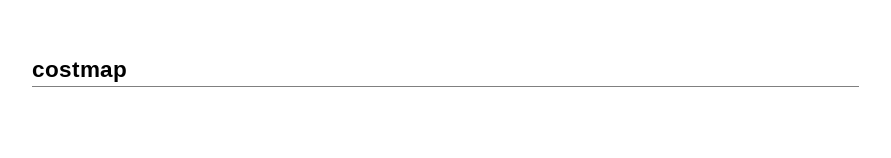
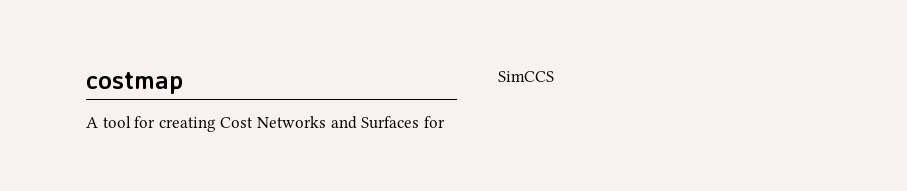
(127, 72) none -> [86,116,445,132] [498,71,554,82] // A tool for creating Cost Networks and Surfaces for SimCCS

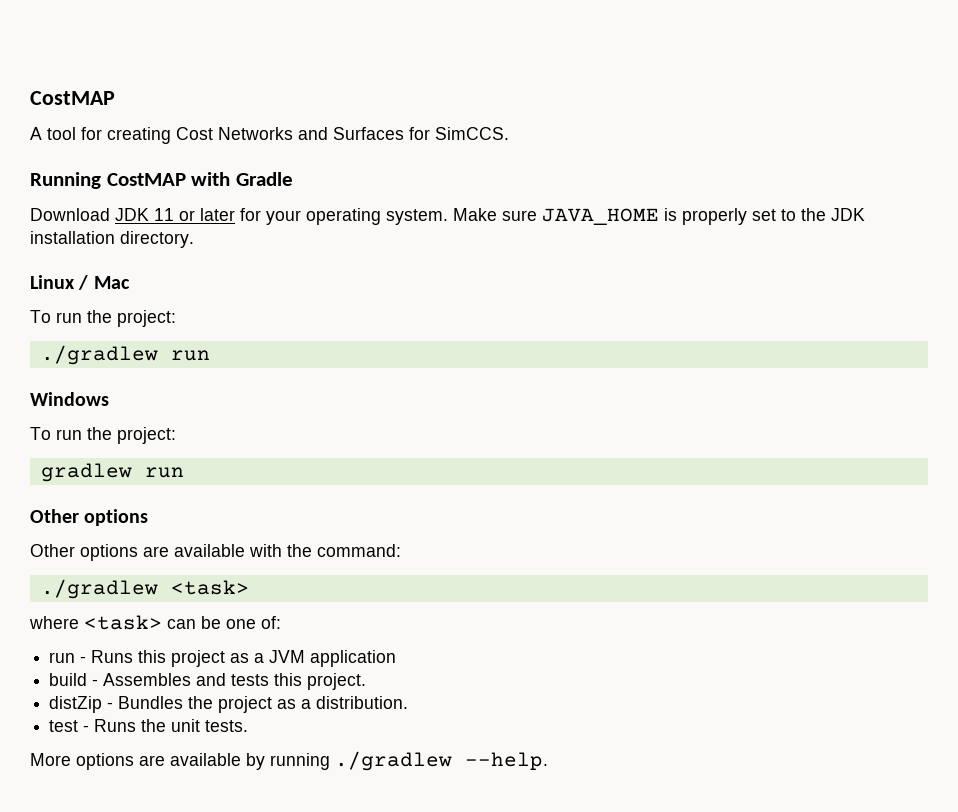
[86,72,183,94] costmap -> [30,91,115,105] CostMAP
[498,71,554,82] SimCCS -> [435,127,509,140] [30,172,293,189] [30,208,865,225] [30,231,194,248] [30,275,130,290] [30,310,176,327] [40,345,210,365] [30,392,109,406] [30,427,176,444] [40,463,184,482] [30,509,149,526] [30,544,401,561] [40,579,249,599] [29,615,281,630] [49,650,397,667] [49,673,367,690] [49,696,409,713] [49,719,249,732] [30,751,548,771] SimCCS. // Running CostMAP with Gradle // Download JDK 11 or later for your operating system. Make sure JAVA_HOME is properly set to the JDK installation directory. // Linux / Mac // To run the project: // ./gradlew run // Windows // To run the project: // gradlew run // Other options // Other options are available with the command: // ./gradlew <task> // where <task> can be one of: // run - Runs this project as a JVM application // build - Assembles and tests this project. // distZip - Bundles the project as a distribution. // test - Runs the unit tests. // More options are available by running ./gradlew --help.

